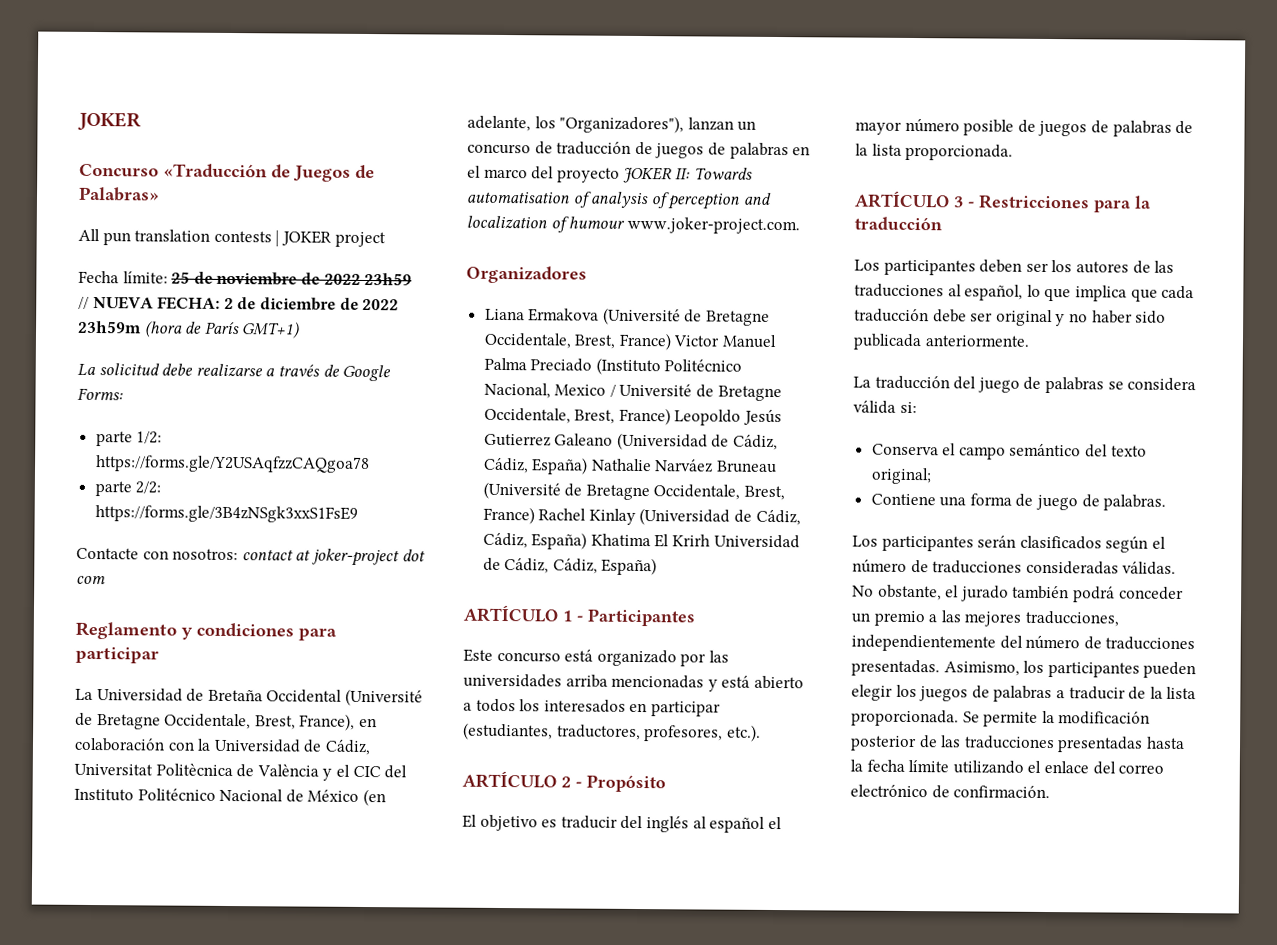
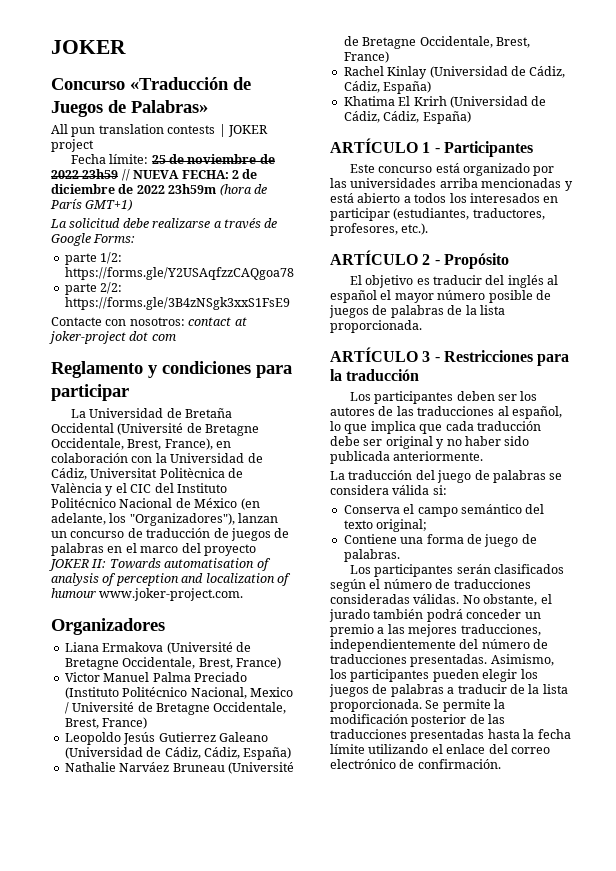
(672, 341) none -> (281, 663) //
(671, 416) none -> (148, 723) //
(589, 466) none -> (292, 753) //
(535, 515) none -> (389, 57) //
(588, 541) none -> (432, 87) //
[713,534,800,549] Universidad -> [449,96,528,108] (Universidad

